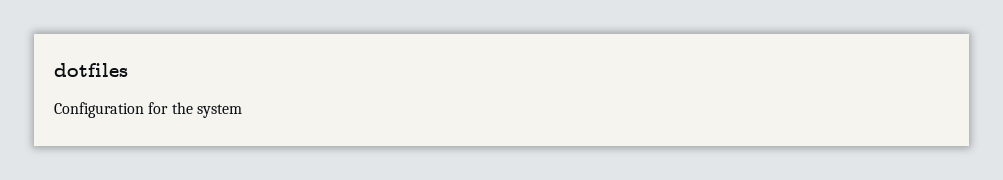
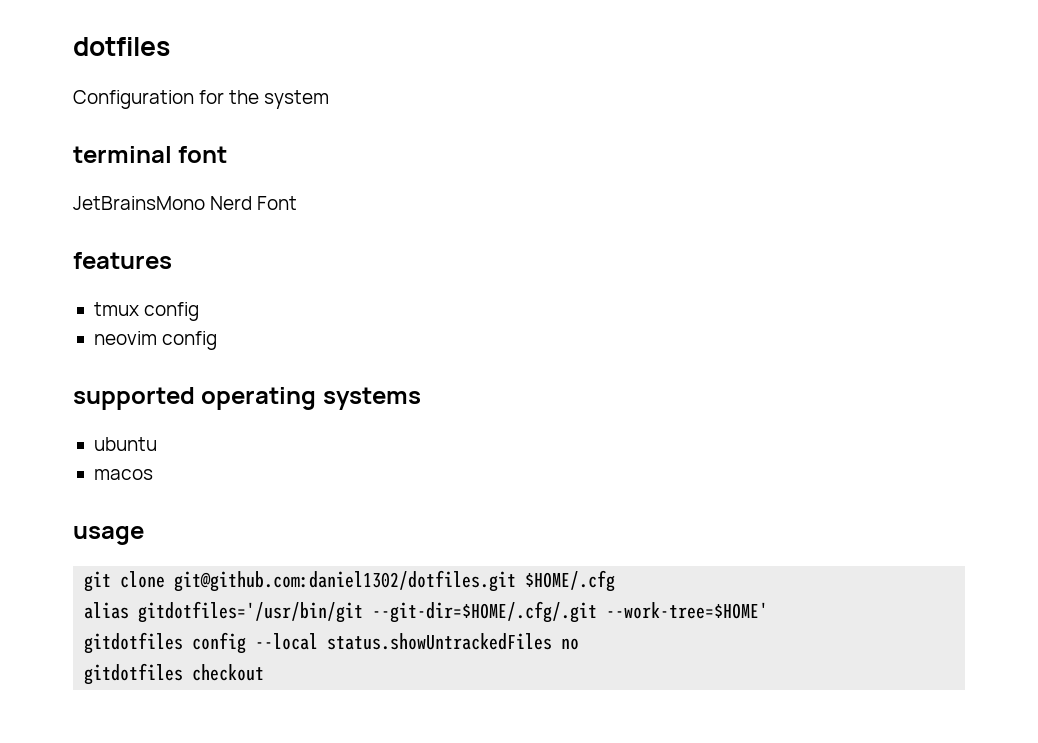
(242, 111) none -> [73,146,228,163] [73,196,298,210] [73,252,172,269] [93,302,200,321] [93,331,218,350] [73,387,421,410] [93,437,157,451] [93,469,153,480] [73,526,144,545] [84,570,616,592] [84,601,769,623] [84,632,580,654] [84,663,265,685] // terminal font // JetBrainsMono Nerd Font // features // tmux config // neovim config // supported operating systems // ubuntu // macos // usage // git clone git@github.com:daniel1302/dotfiles.git $HOME/.cfg // alias gitdotfiles='/usr/bin/git --git-dir=$HOME/.cfg/.git --work-tree=$HOME' // gitdotfiles config --local status.showUntrackedFiles no // gitdotfiles checkout

